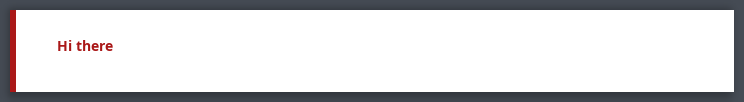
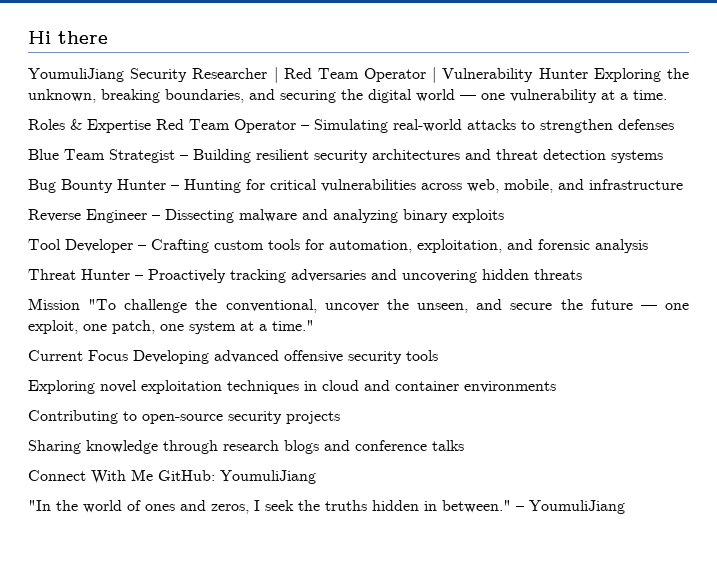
(113, 45) none -> [28,67,689,83] [28,89,667,103] [28,119,674,133] [28,149,663,163] [28,179,683,193] [28,209,504,223] [28,239,648,253] [28,269,582,283] [28,298,689,313] [28,320,314,334] [28,350,438,364] [28,380,556,394] [28,410,340,424] [28,440,464,454] [28,469,316,484] [28,500,625,514] // YoumuliJiang Security Researcher | Red Team Operator | Vulnerability Hunter Exploring the unknown, breaking boundaries, and securing the digital world — one vulnerability at a time. // Roles & Expertise Red Team Operator – Simulating real-world attacks to strengthen defenses // Blue Team Strategist – Building resilient security architectures and threat detection systems // Bug Bounty Hunter – Hunting for critical vulnerabilities across web, mobile, and infrastructure // Reverse Engineer – Dissecting malware and analyzing binary exploits // Tool Developer – Crafting custom tools for automation, exploitation, and forensic analysis // Threat Hunter – Proactively tracking adversaries and uncovering hidden threats // Mission "To challenge the conventional, uncover the unseen, and secure the future — one exploit, one patch, one system at a time." // Current Focus Developing advanced offensive security tools // Exploring novel exploitation techniques in cloud and container environments // Contributing to open-source security projects // Sharing knowledge through research blogs and conference talks // Connect With Me GitHub: YoumuliJiang // "In the world of ones and zeros, I seek the truths hidden in between." – YoumuliJiang

